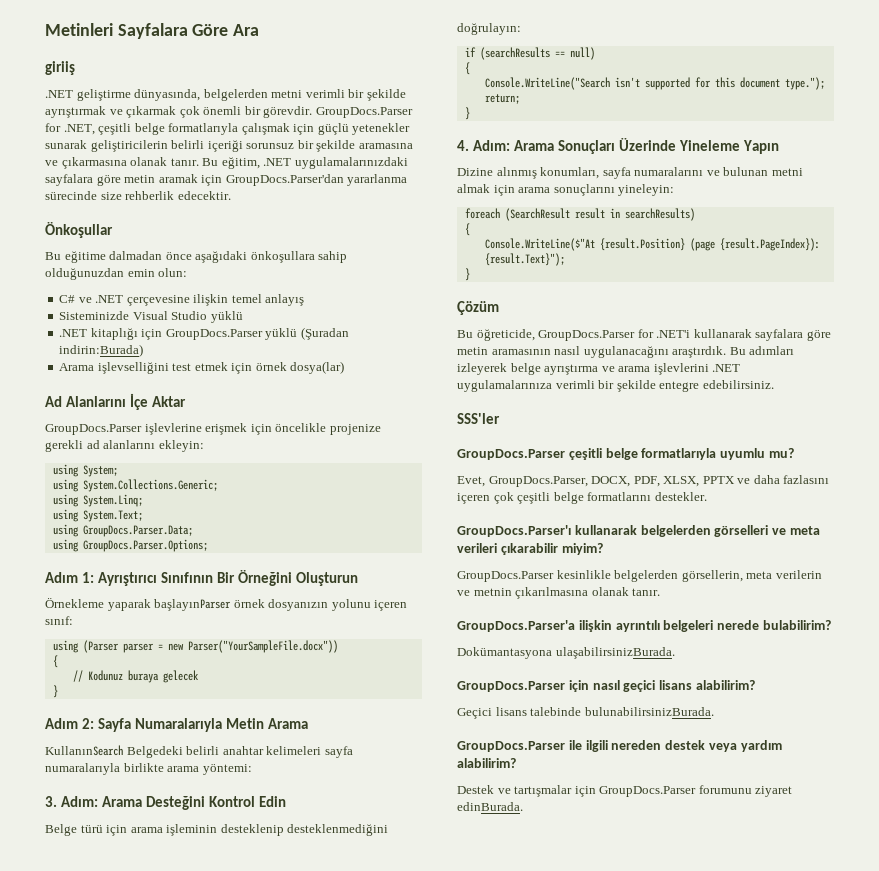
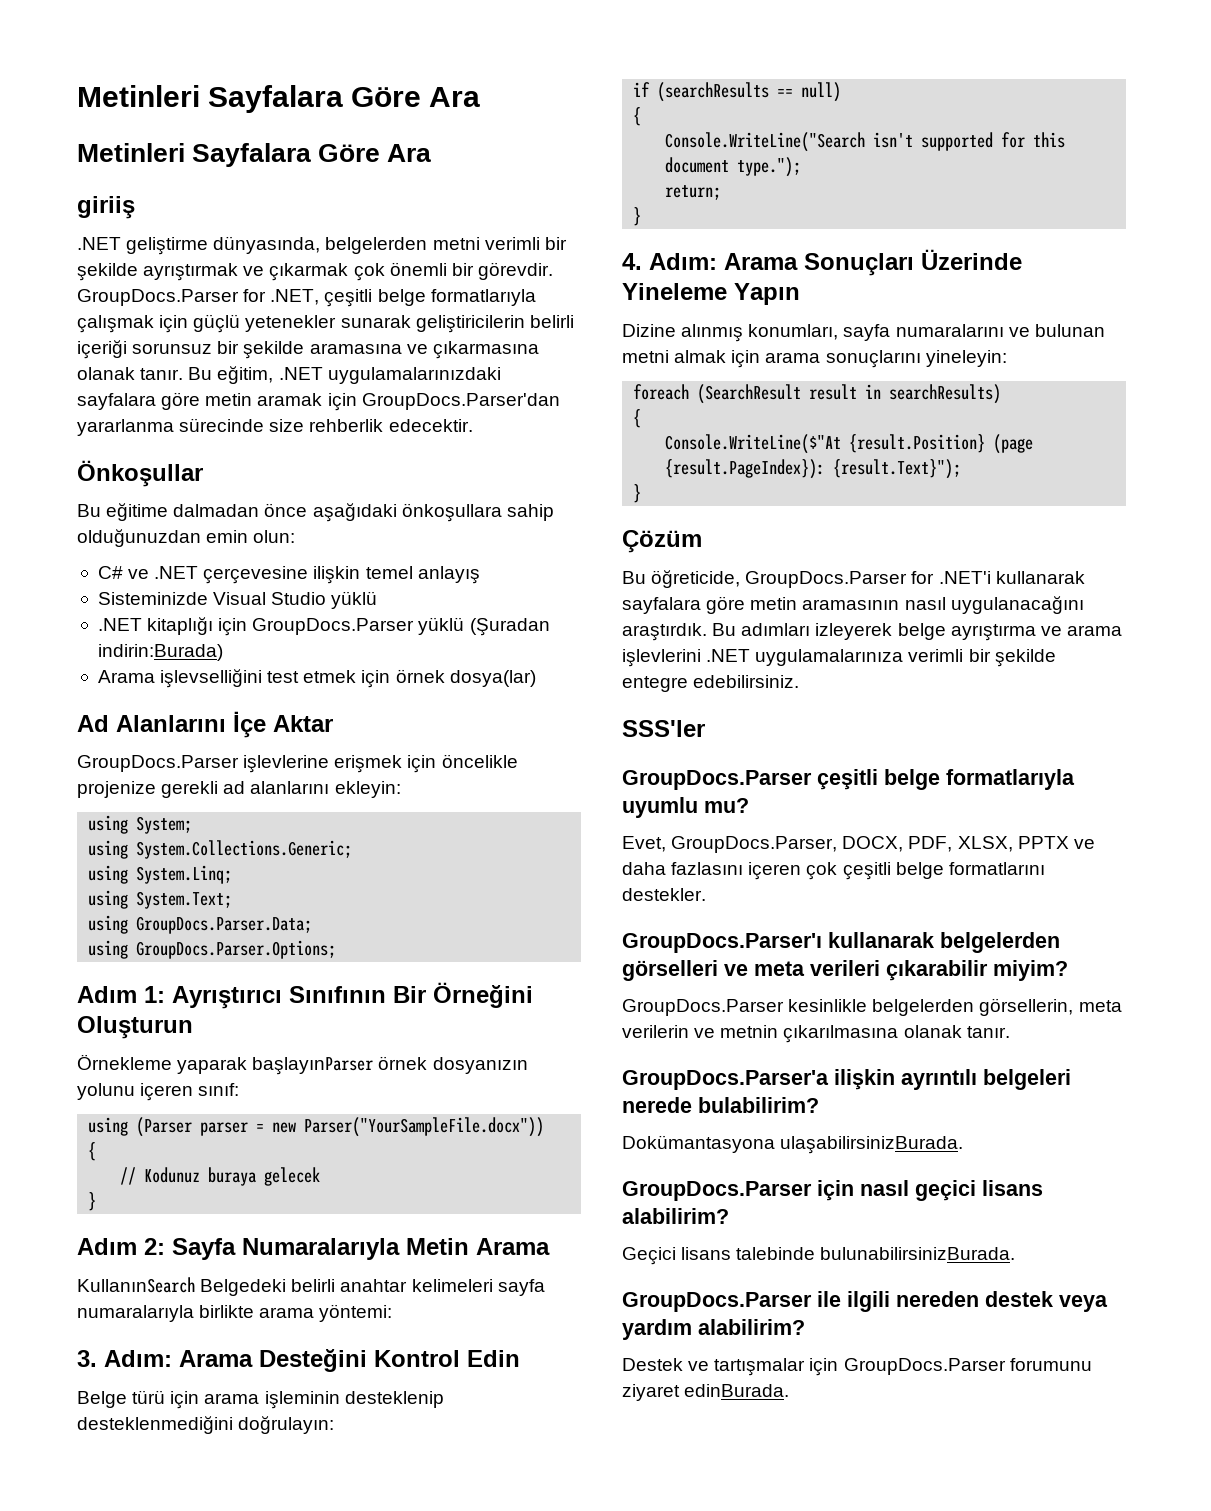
[45,23,260,39] Metinleri Sayfalara Göre Ara -> [77,85,481,113] [77,143,432,167] Metinleri Sayfalara Göre Ara // Metinleri Sayfalara Göre Ara

